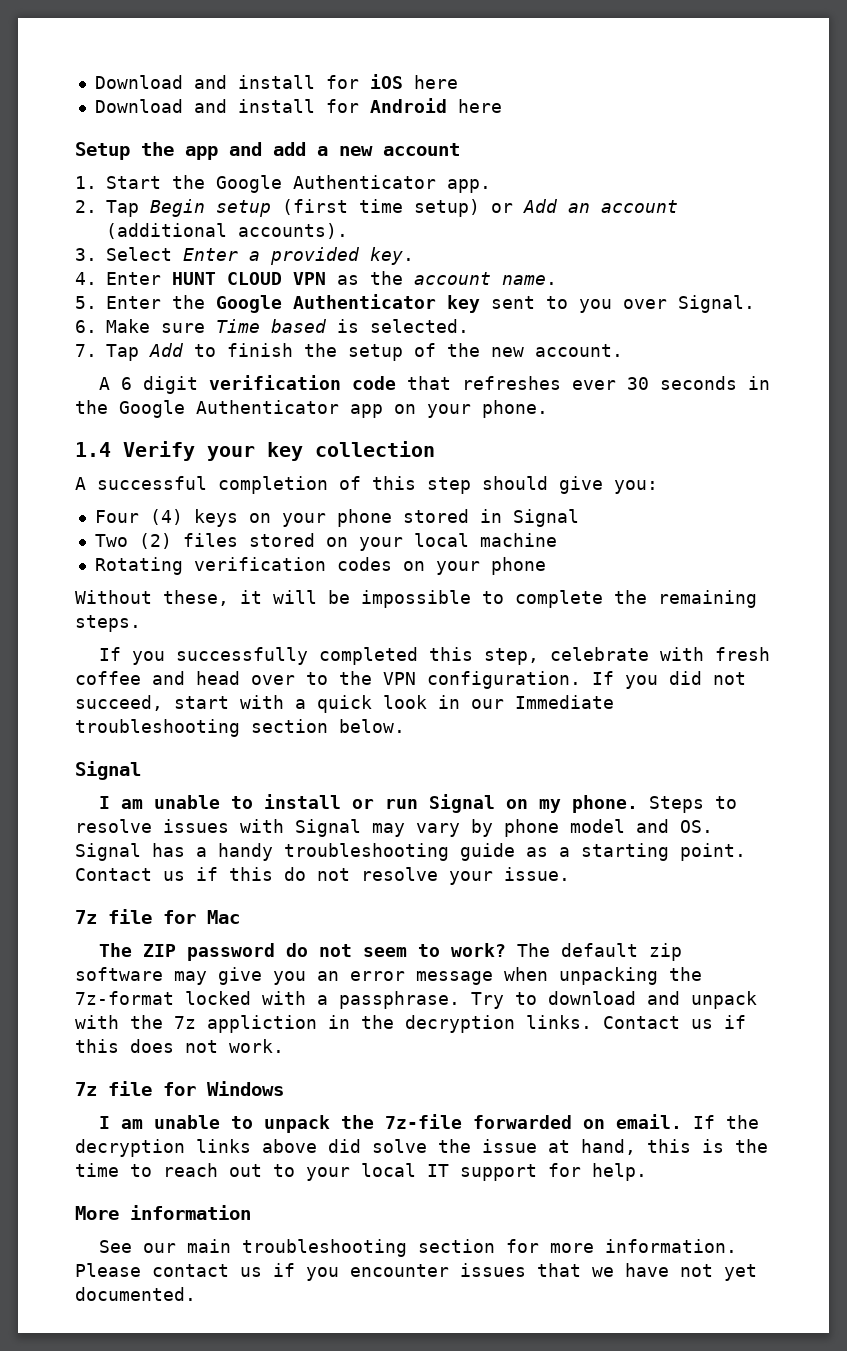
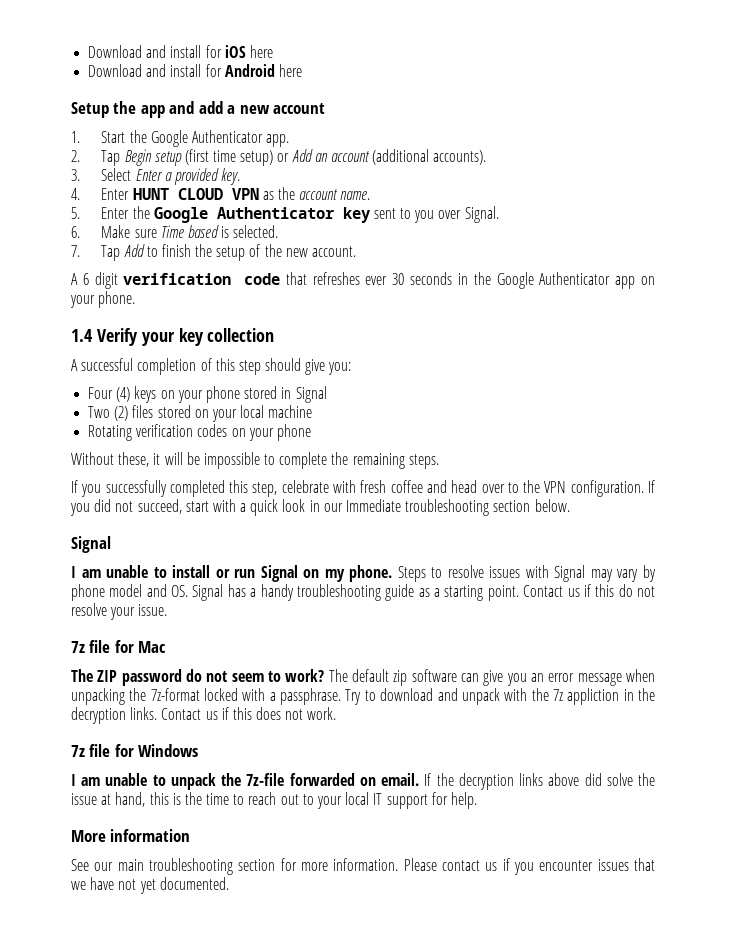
[174,971,207,985] may -> [460,673,479,682] can

